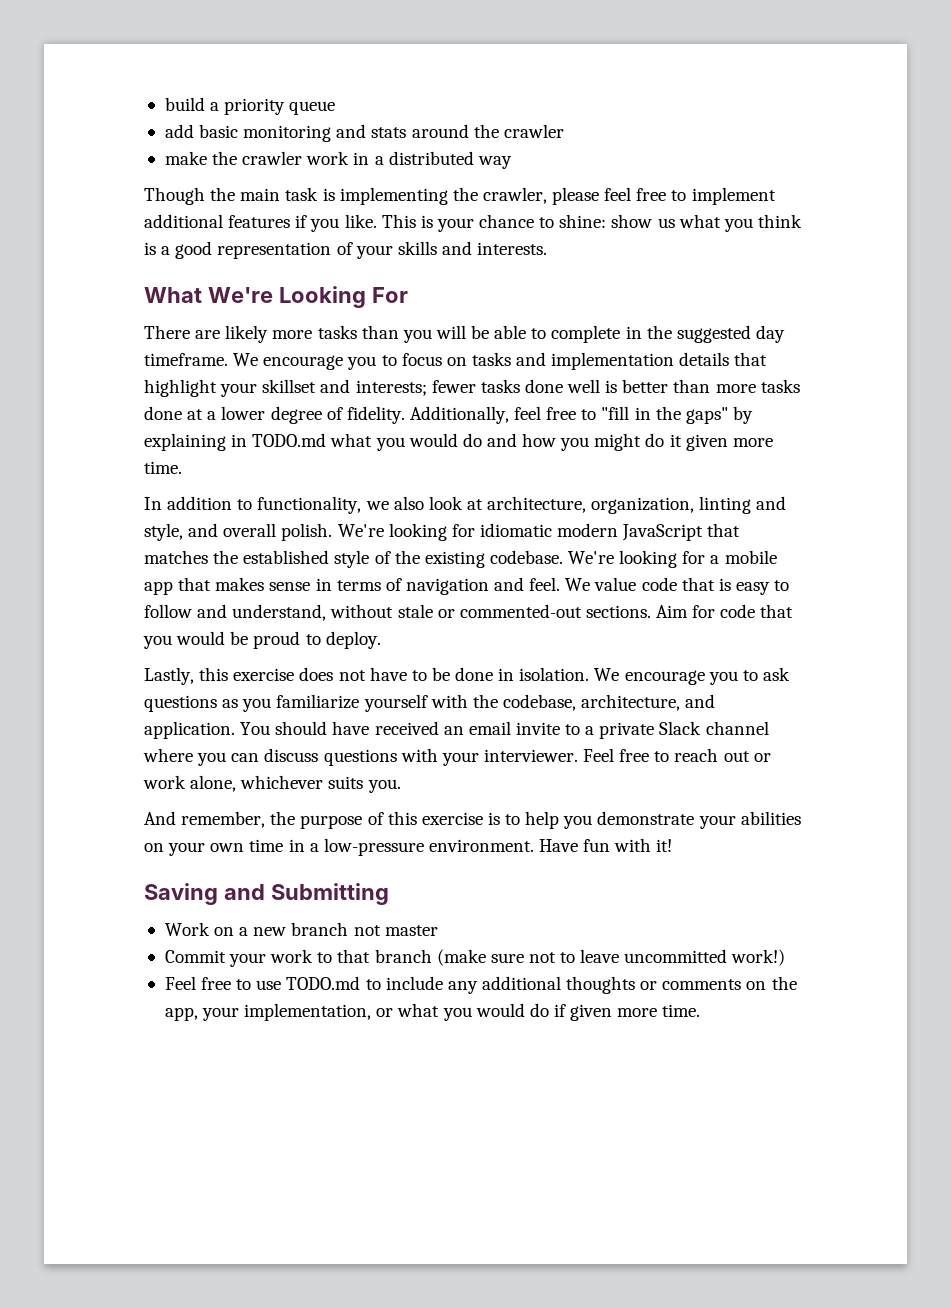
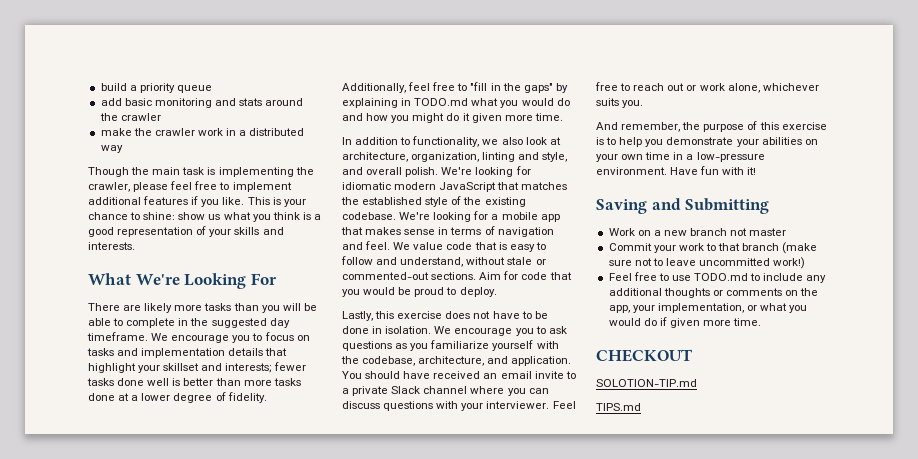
(701, 1010) none -> [596,349,692,362] [596,379,697,387] [596,403,641,411] // CHECKOUT // SOLOTION-TIP.md // TIPS.md

